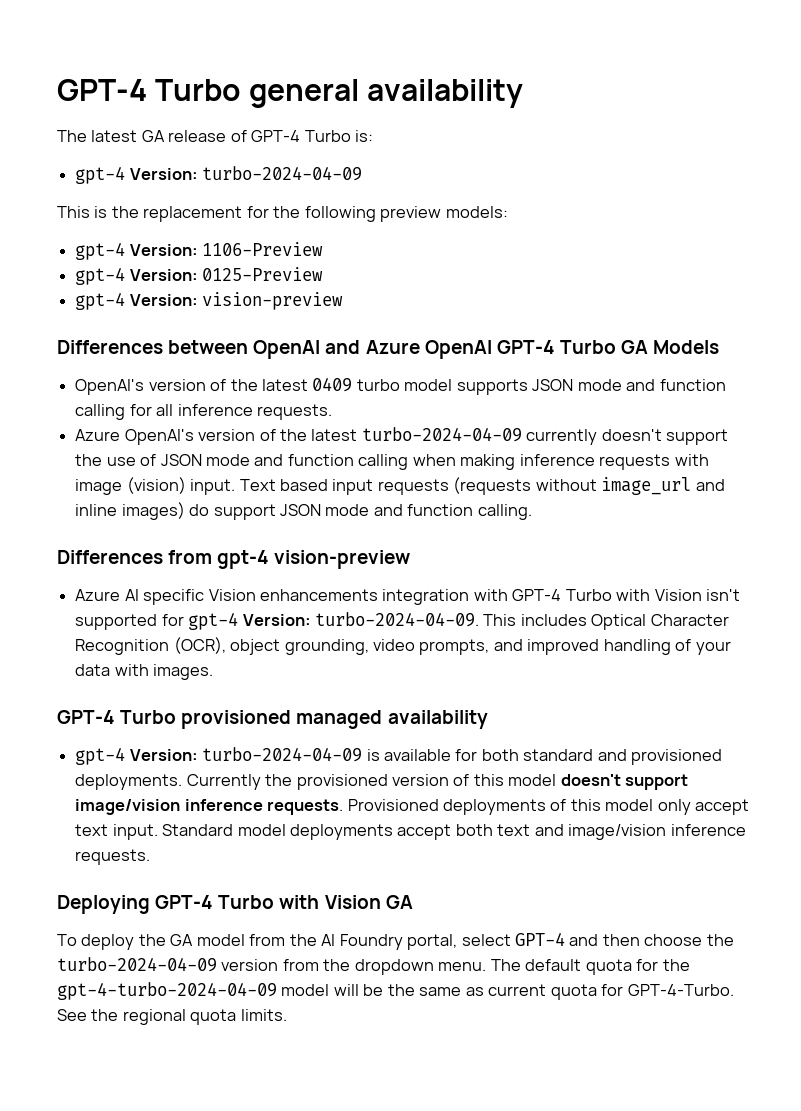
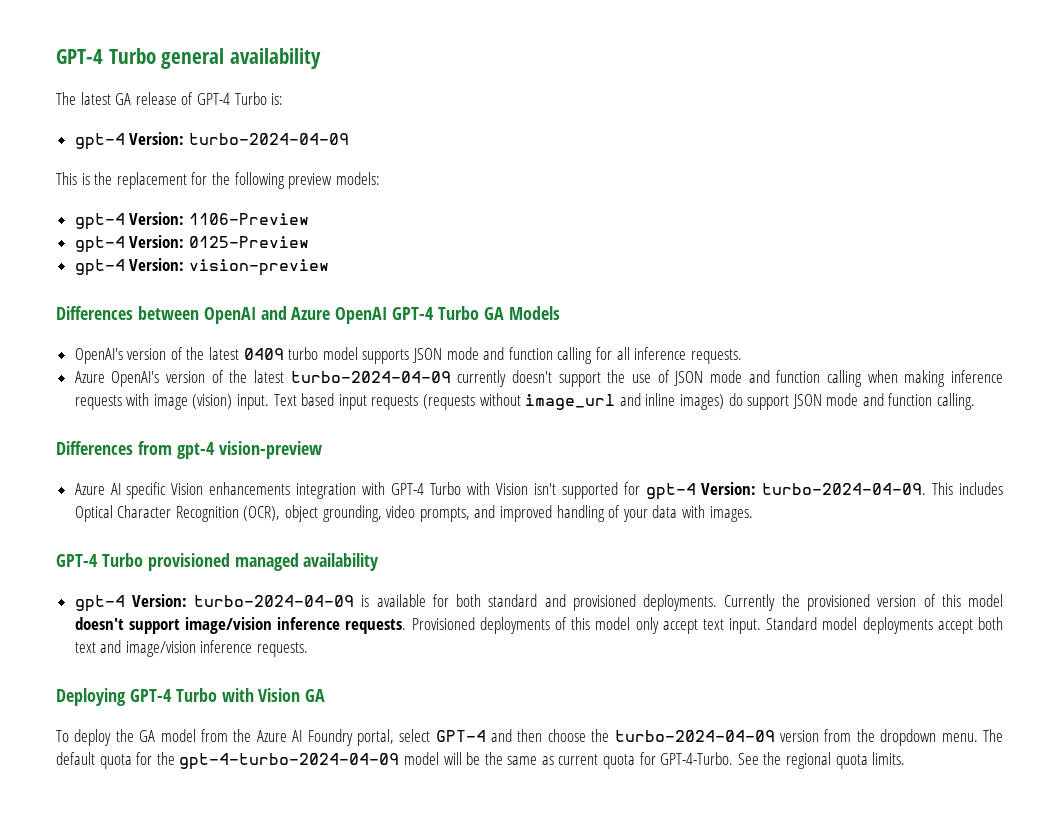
(317, 940) none -> [256,730,287,742] Azure

